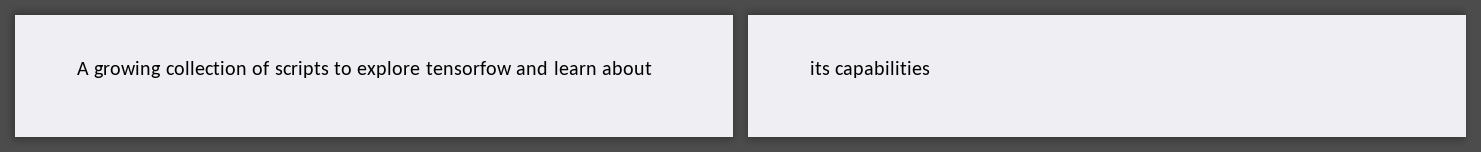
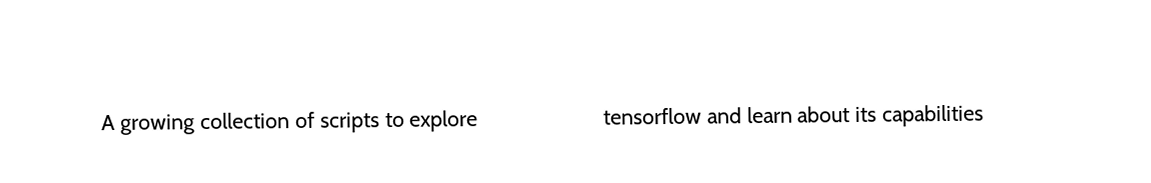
[425,61,512,75] tensorfow -> [603,107,702,125] tensorflow

